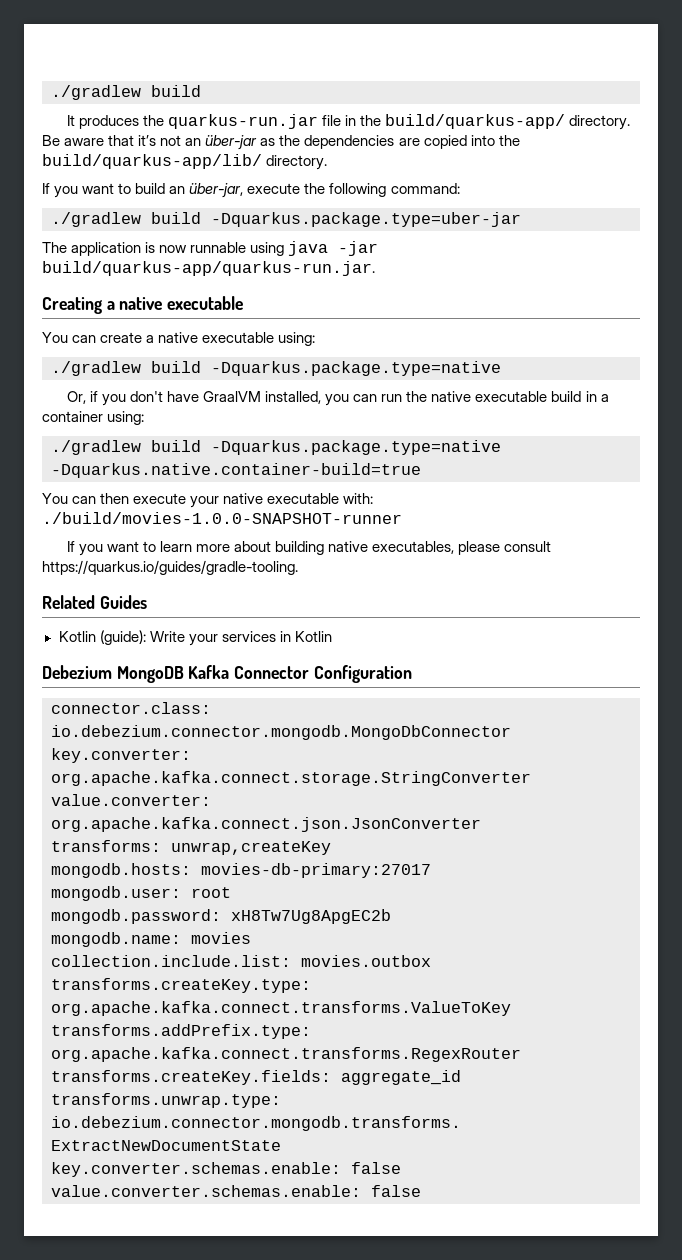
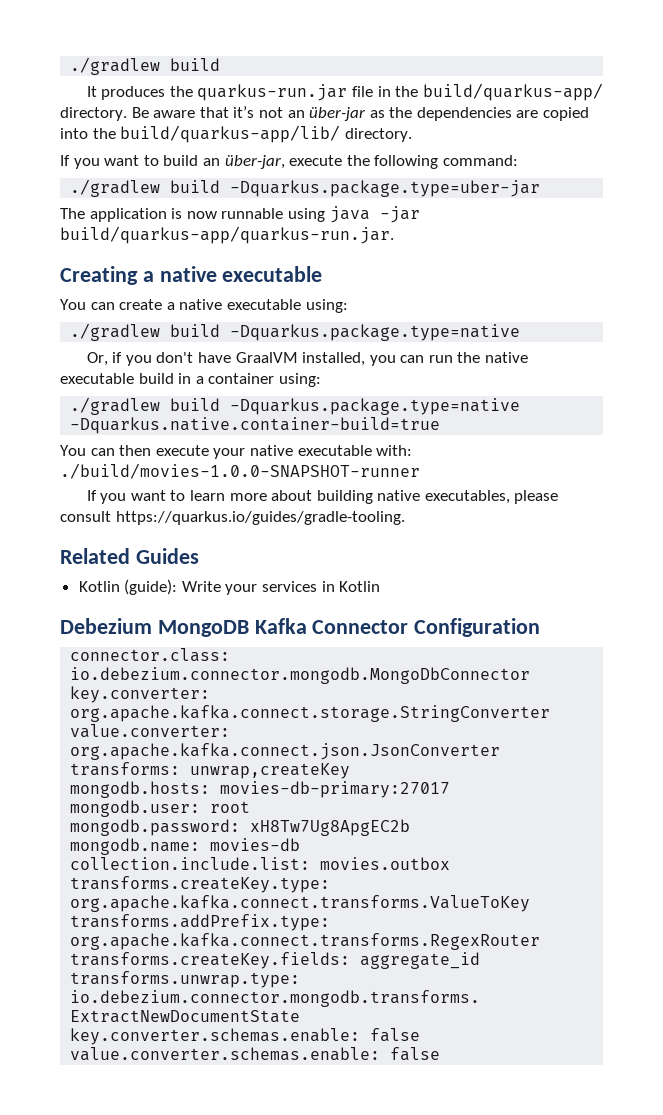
[191,932,251,944] movies -> [210,838,301,851] movies-db

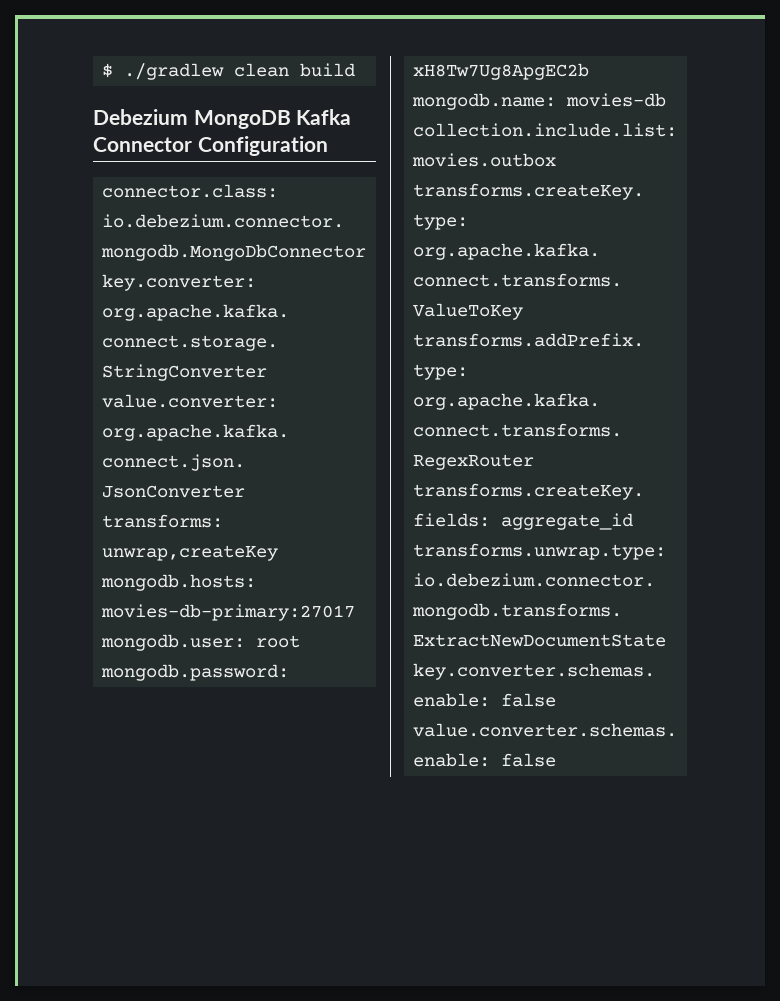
[70,57,221,75] [86,83,603,101] [60,106,590,121] [60,125,412,143] [60,155,518,169] [70,179,541,197] [60,206,420,223] [60,226,394,244] [60,266,323,285] [60,299,348,313] [70,323,521,341] [86,352,529,366] [60,373,321,387] [70,397,521,415] [70,417,441,434] [60,445,413,459] [60,463,420,479] [86,490,559,504] [60,511,405,525] [60,548,199,564] [78,579,381,595] ./gradlew build // It produces the quarkus-run.jar file in the build/quarkus-app/ directory. Be aware that it’s not an über-jar as the dependencies are copied into the build/quarkus-app/lib/ directory. // If you want to build an über-jar, execute the following command: // ./gradlew build -Dquarkus.package.type=uber-jar // The application is now runnable using java -jar build/quarkus-app/quarkus-run.jar. // Creating a native executable // You can create a native executable using: // ./gradlew build -Dquarkus.package.type=native // Or, if you don't have GraalVM installed, you can run the native executable build in a container using: // ./gradlew build -Dquarkus.package.type=native -Dquarkus.native.container-build=true // You can then execute your native executable with: ./build/movies-1.0.0-SNAPSHOT-runner // If you want to learn more about building native executables, please consult https://quarkus.io/guides/gradle-tooling. // Related Guides // Kotlin (guide): Write your services in Kotlin -> [102,63,356,80] $ ./gradlew clean build

